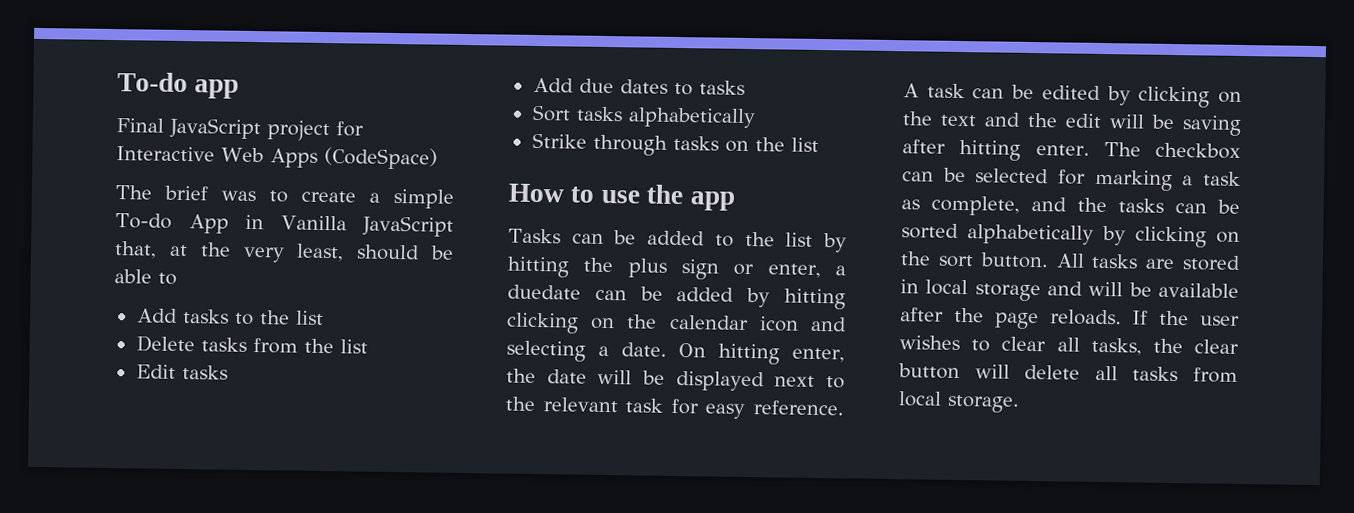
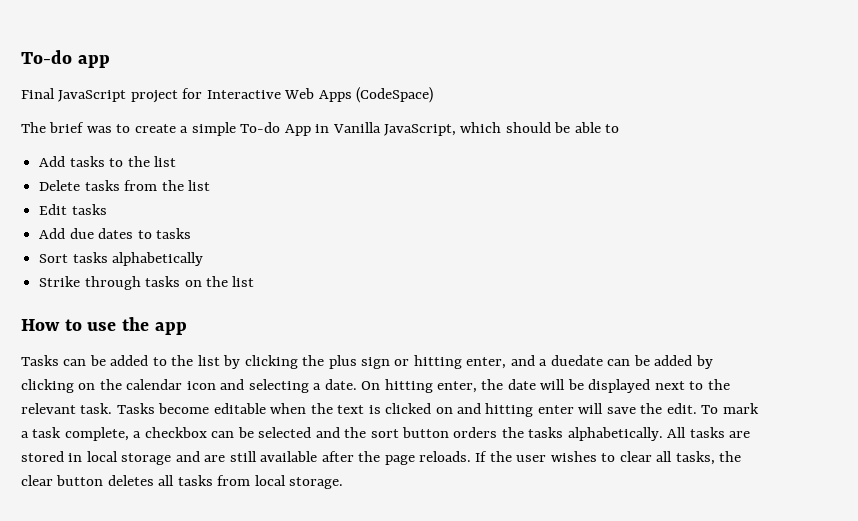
[362,215,454,237] [114,241,345,263] JavaScript that, at the very least, -> [384,122,502,136] JavaScript, which
[507,256,569,278] hitting -> [244,355,298,369] clicking
[767,263,821,279] enter, -> [413,355,535,369] hitting enter, and
[784,288,846,310] hitting -> (713, 362) none
[625,398,844,419] [903,83,1242,108] [902,111,1242,136] [902,139,1241,161] [902,167,1241,191] [901,195,1240,216] [901,223,1240,248] [900,251,1049,269] task for easy reference. A task can be edited by clicking on the text and the edit will be saving after hitting enter. The checkbox can be selected for marking a task as complete, and the tasks can be sorted alphabetically by clicking on the sort button. -> [80,403,759,417] [21,427,663,441] task. Tasks become editable when the text is clicked on and hitting enter will save the edit. To mark a task complete, a checkbox can be selected and the sort button orders the tasks alphabetically.
[1088,281,1152,297] will be -> [204,451,257,462] are still
[974,364,1081,380] will delete -> [107,475,154,486] deletes

